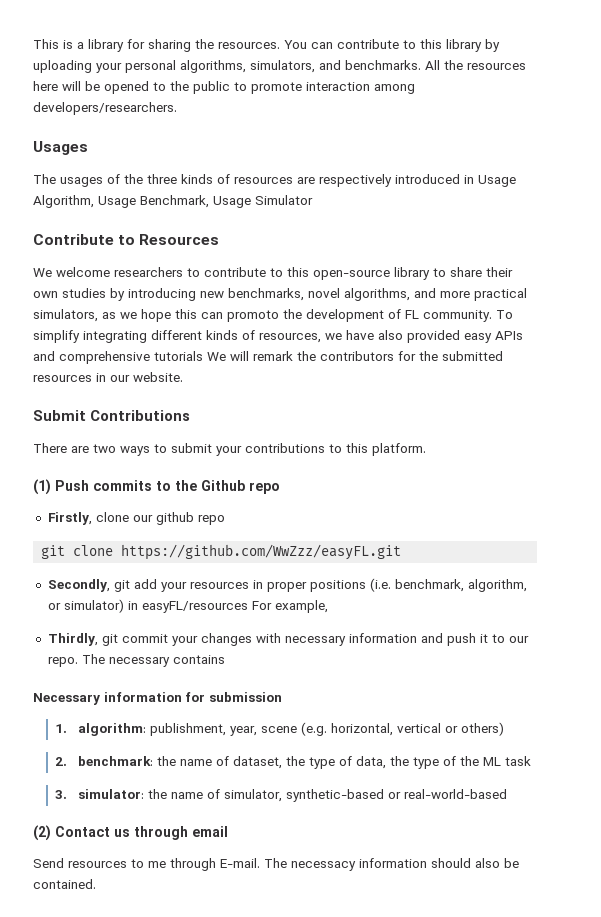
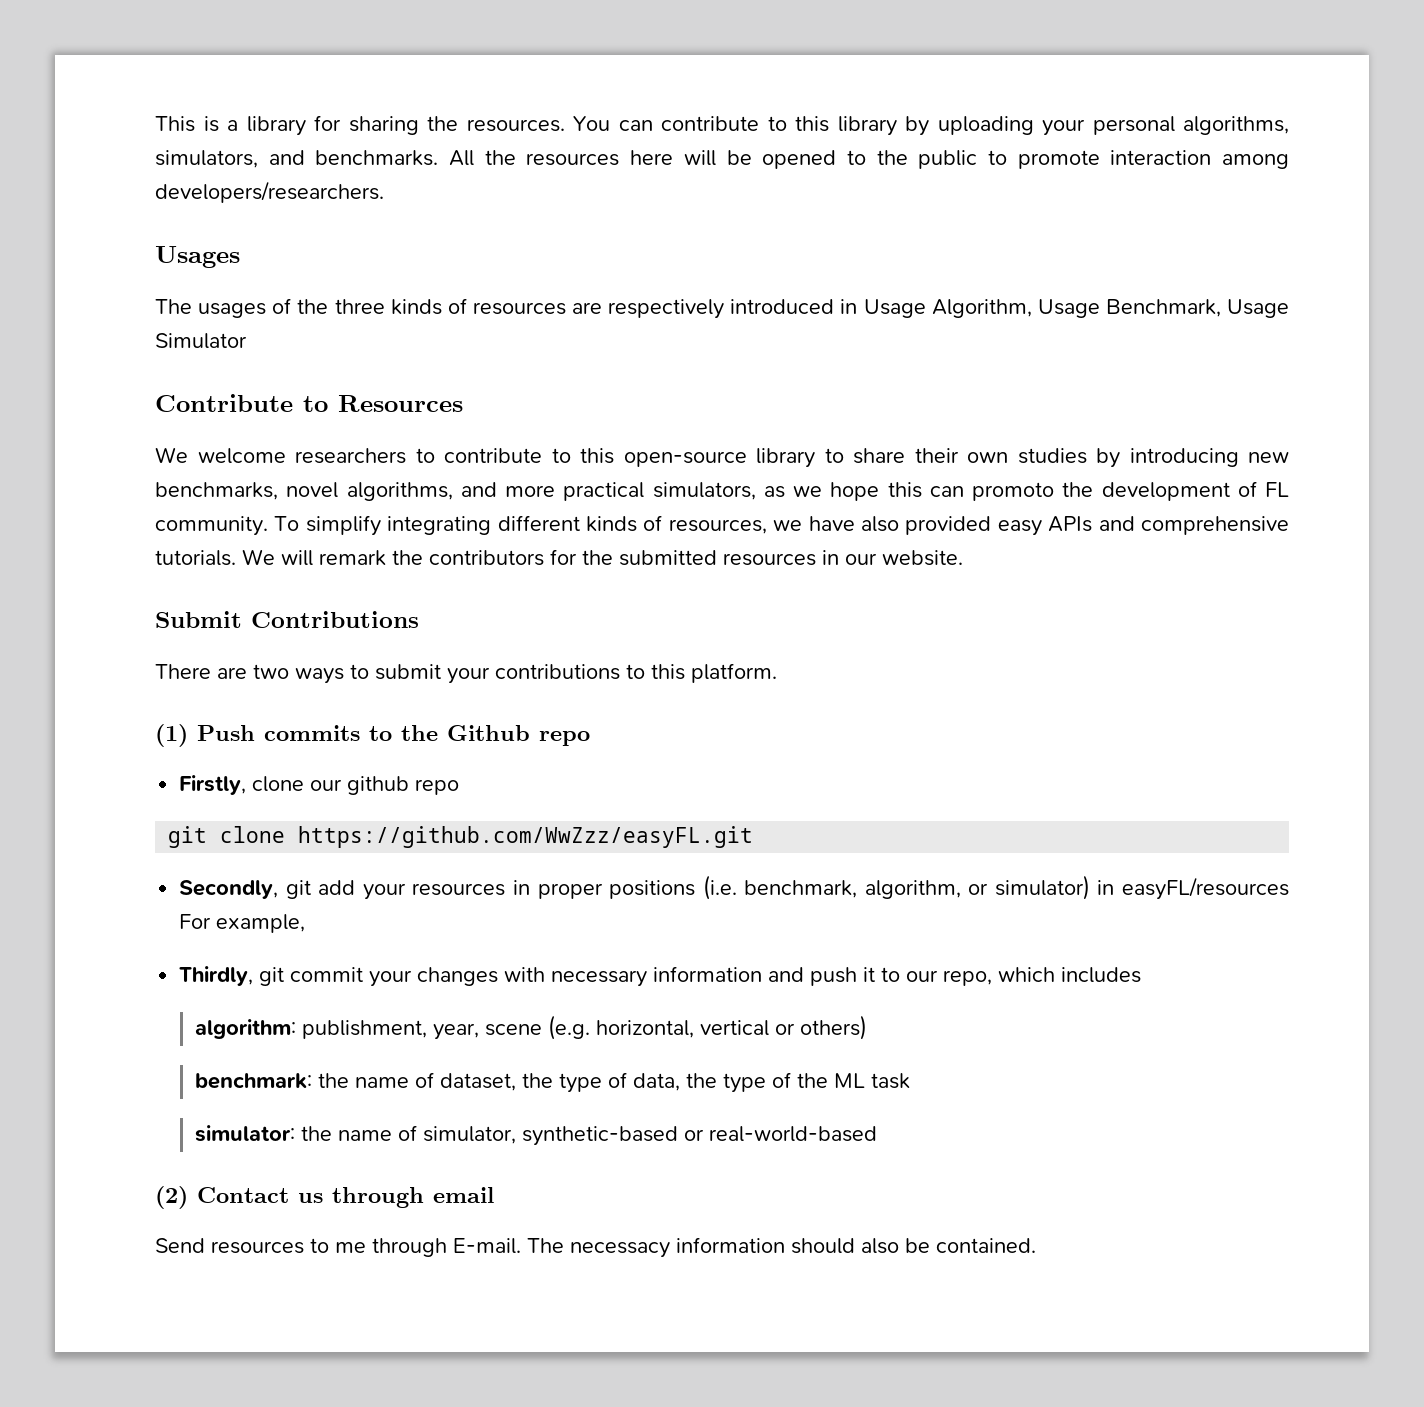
[154,351,203,361] tutorials -> [155,550,236,566] tutorials.
[47,654,225,667] [33,692,282,705] [55,724,68,733] repo. The necessary contains // Necessary information for submission // 1. -> [943,967,1142,986] repo, which includes //
[55,757,68,766] 2. -> (868, 1027) none
[55,790,68,799] 3. -> (911, 1081) none

